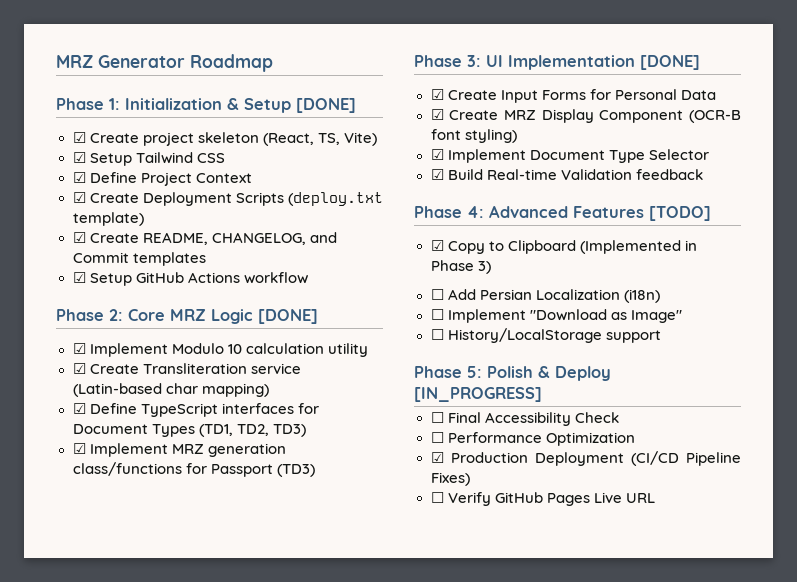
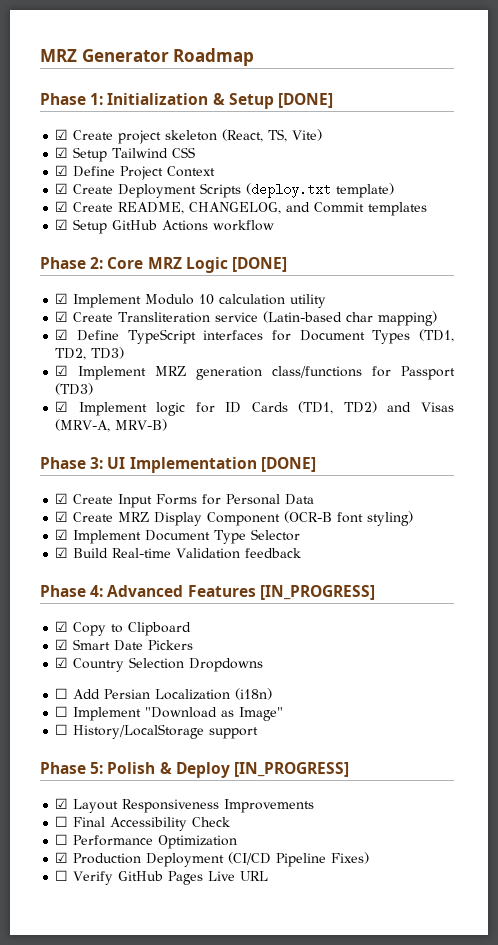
(315, 470) none -> [55,401,455,416] [55,419,168,432] // ☑ Implement logic for ID Cards (TD1, TD2) and Visas (MRV-A, MRV-B)
[649,206,711,221] [TODO] -> [259,585,375,600] [IN_PROGRESS]
[579,240,697,254] [430,260,491,274] (Implemented in Phase 3) -> [55,639,194,651] [55,657,264,672] // ☑ Smart Date Pickers // ☑ Country Selection Dropdowns
(542, 394) none -> [55,798,315,813] // ☑ Layout Responsiveness Improvements

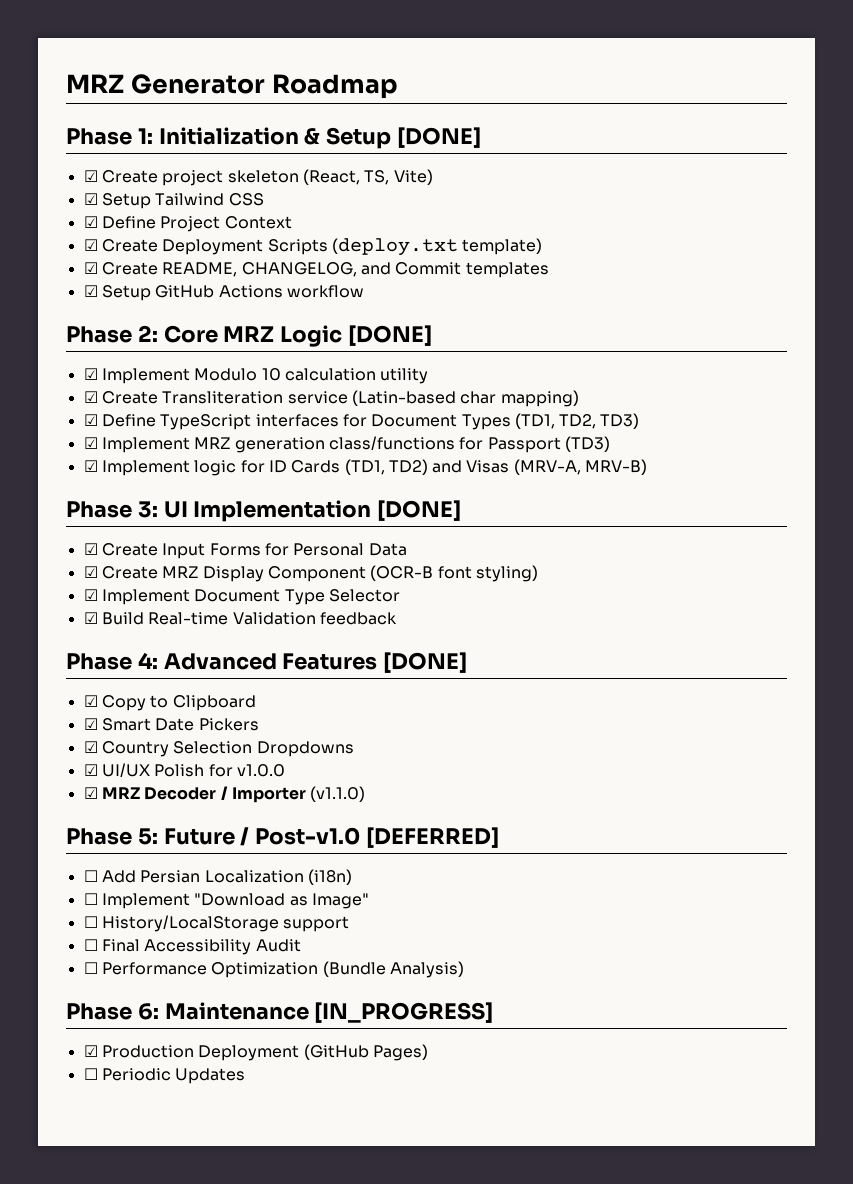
[259,585,375,600] [IN_PROGRESS] -> [383,652,468,673] [DONE]
(264, 665) none -> [83,763,285,777] [83,786,366,803] [66,827,500,848] // ☑ UI/UX Polish for v1.0.0 // ☑ MRZ Decoder / Importer (v1.1.0) // Phase 5: Future / Post-v1.0 [DEFERRED]
[40,762,349,778] [55,798,315,813] // Phase 5: Polish & Deploy [IN_PROGRESS] // ☑ Layout Responsiveness Improvements -> (350, 924) none
[192,817,231,827] Check -> [255,939,301,952] Audit
[55,852,370,867] [55,870,269,885] // ☑ Production Deployment (CI/CD Pipeline Fixes) // ☐ Verify GitHub Pages Live URL -> [322,961,464,978] [66,1002,494,1023] [83,1044,428,1061] [83,1068,246,1084] (Bundle Analysis) // Phase 6: Maintenance [IN_PROGRESS] // ☑ Production Deployment (GitHub Pages) // ☐ Periodic Updates

